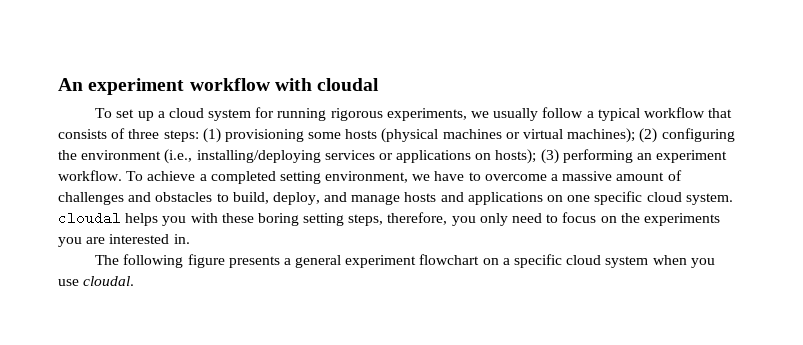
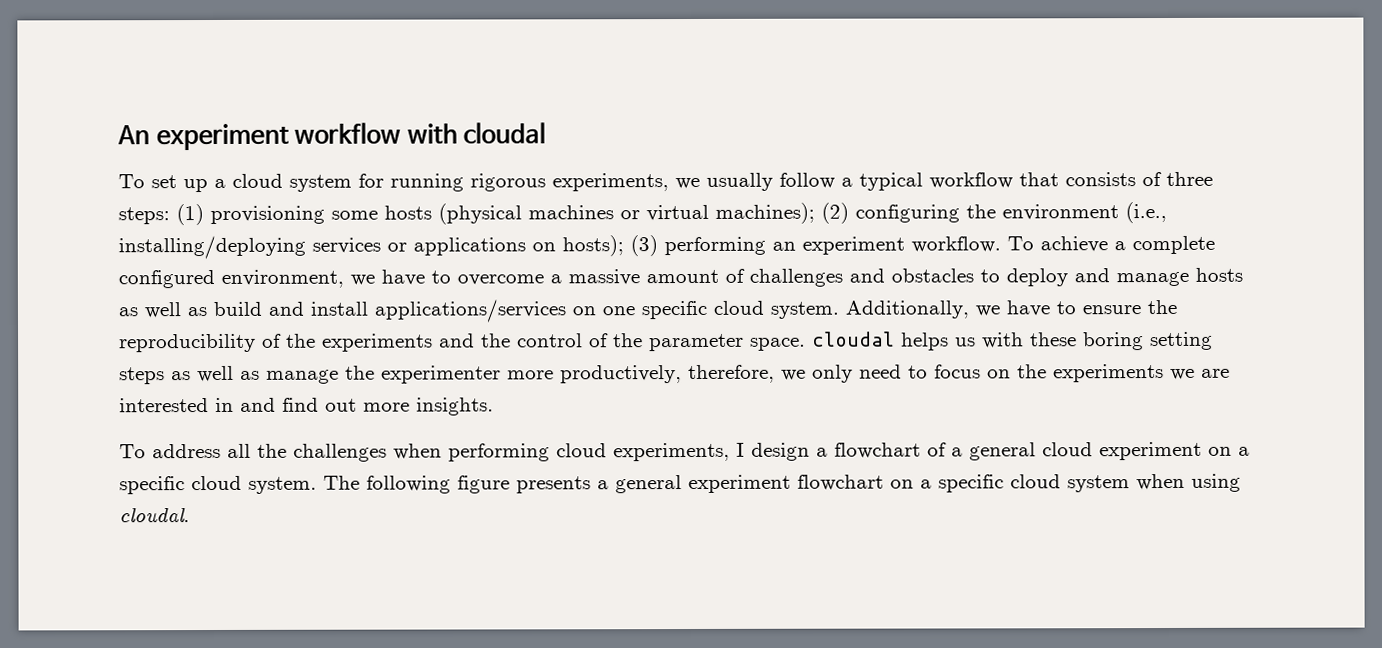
[210,171,321,184] completed setting -> [1132,235,1215,255] [118,269,215,289] complete configured
[232,192,320,205] build, deploy, -> [1006,268,1068,287] deploy
[440,192,543,205] and applications -> [118,299,566,323] as well as build and install applications/services
(733, 199) none -> [845,299,1177,319] [119,333,806,353] Additionally, we have to ensure the reproducibility of the experiments and the control of the parameter space.
[162,216,187,226] you -> [955,337,976,347] us
[348,212,476,226] steps, therefore, you -> [119,364,806,385] steps as well as manage the experimenter more productively, therefore, we
[58,237,82,247] you -> [1170,368,1195,380] we
[173,234,190,244] in. // -> [215,397,494,416] [119,441,1250,462] [119,475,317,495] in and find out more insights. // To address all the challenges when performing cloud experiments, I design a flowchart of a general cloud experiment on a specific cloud system.
[690,258,715,268] [58,279,79,286] you use -> [1191,473,1241,492] using

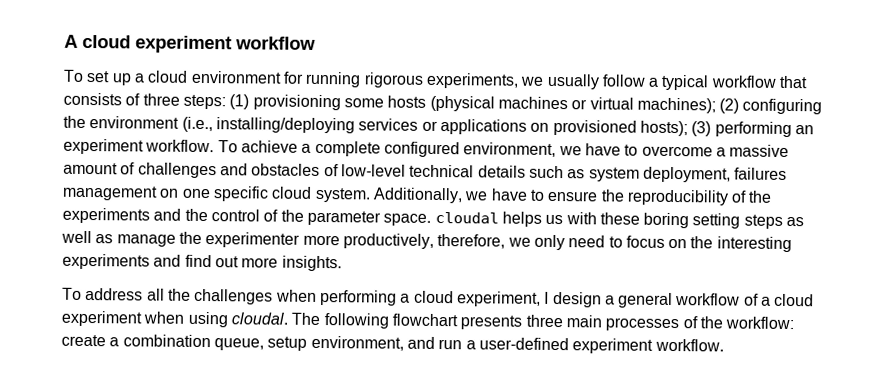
[117,125,150,145] An -> [64,34,131,49] A cloud
[406,122,547,144] with cloudal -> (316, 43) none
[289,174,352,192] system -> [190,70,282,84] environment
(556, 247) none -> [552,119,637,136] provisioned
[980,267,1243,287] [118,299,566,323] to deploy and manage hosts as well as build and install applications/services -> [323,164,788,183] [62,185,158,201] of low-level technical details such as system deployment, failures management
[1053,364,1230,383] [119,397,234,413] experiments we are interested in -> [716,236,792,253] [62,253,150,270] interesting experiments
[556,442,730,462] cloud experiments, -> [400,290,541,307] a cloud experiment,
[834,442,921,459] flowchart -> [618,292,741,309] general workflow
[969,441,1250,461] [119,473,1241,495] [119,507,190,523] general cloud experiment on a specific cloud system. The following figure presents a general experiment flowchart on a specific cloud system when using cloudal. -> [774,293,815,307] [61,310,795,332] [61,334,724,354] cloud experiment when using cloudal. The following flowchart presents three main processes of the workflow: create a combination queue, setup environment, and run a user-defined experiment workflow.

